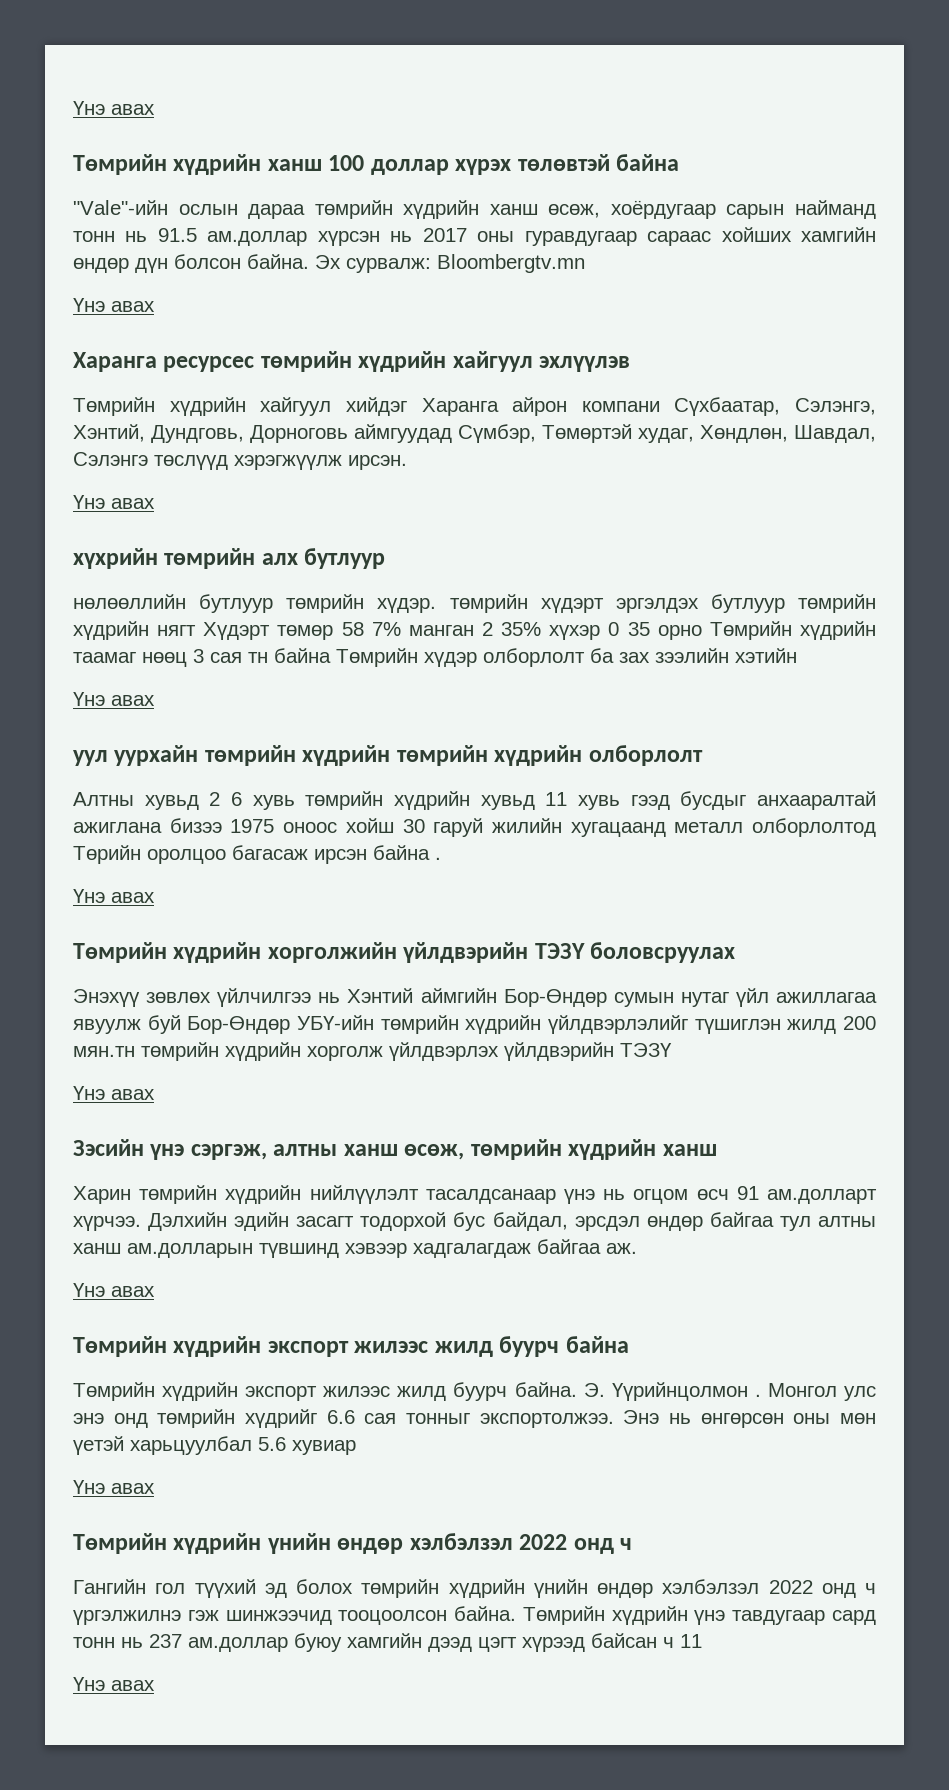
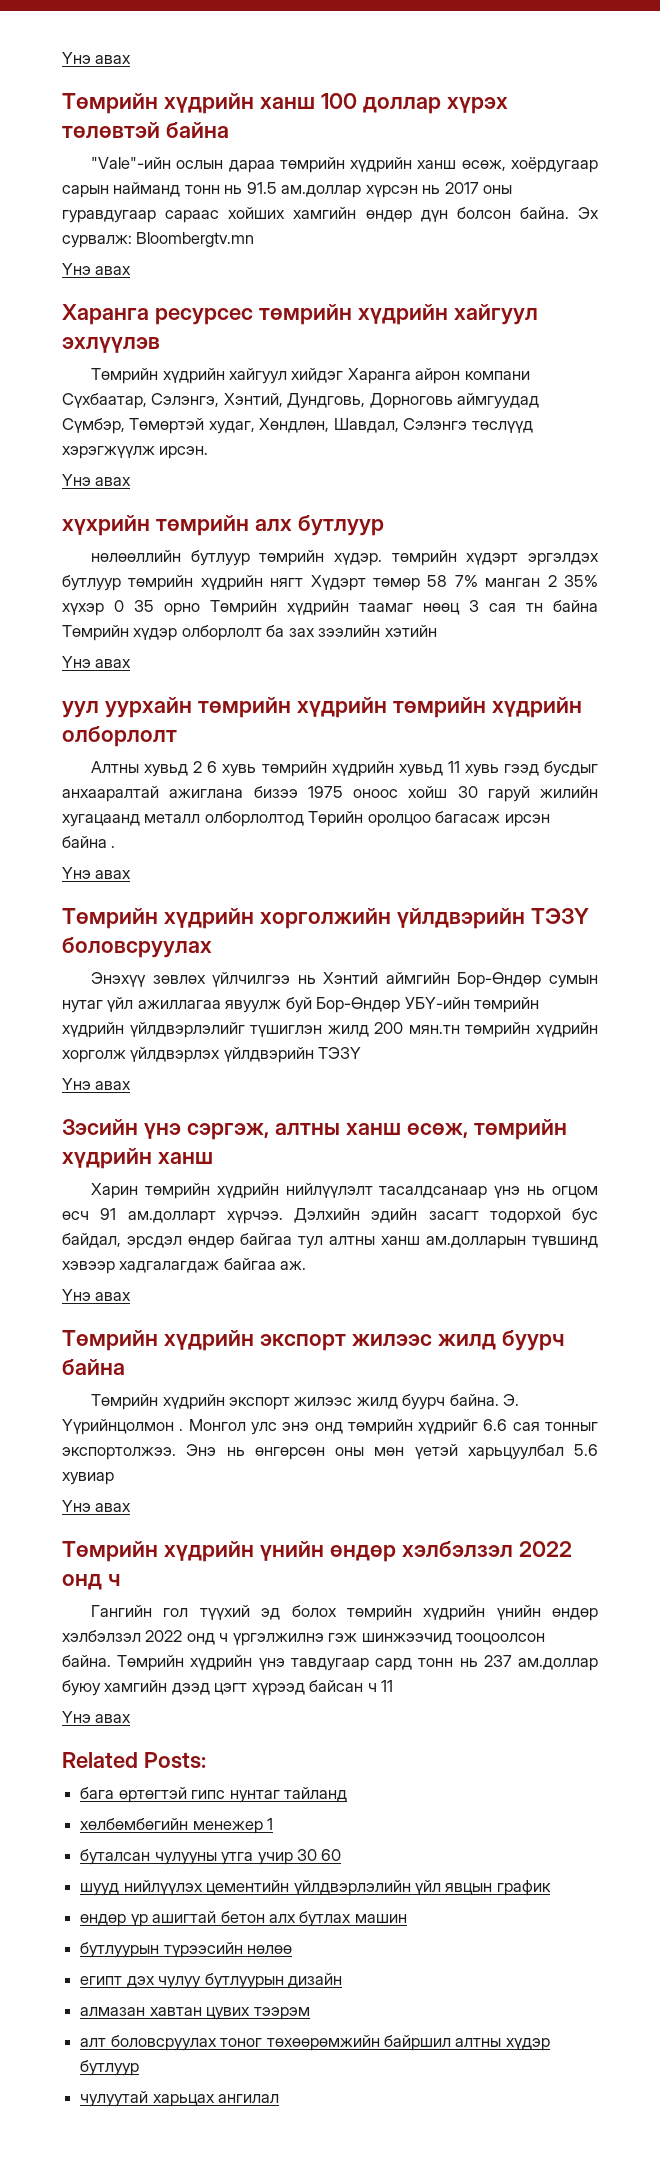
(155, 1685) none -> [62,1752,206,1769] [80,1787,347,1803] [80,1818,274,1834] [80,1849,342,1865] [80,1880,551,1896] [80,1911,407,1927] [80,1942,293,1958] [80,1973,342,1989] [80,2007,310,2020] [80,2035,550,2051] [80,2060,140,2076] [80,2091,280,2107] // Related Posts: // бага өртөгтэй гипс нунтаг тайланд // хөлбөмбөгийн менежер 1 // буталсан чулууны утга учир 30 60 // шууд нийлүүлэх цементийн үйлдвэрлэлийн үйл явцын график // өндөр үр ашигтай бетон алх бутлах машин // бутлуурын түрээсийн нөлөө // египт дэх чулуу бутлуурын дизайн // алмазан хавтан цувих тээрэм // алт боловсруулах тоног төхөөрөмжийн байршил алтны хүдэр бутлуур // чулуутай харьцах ангилал

